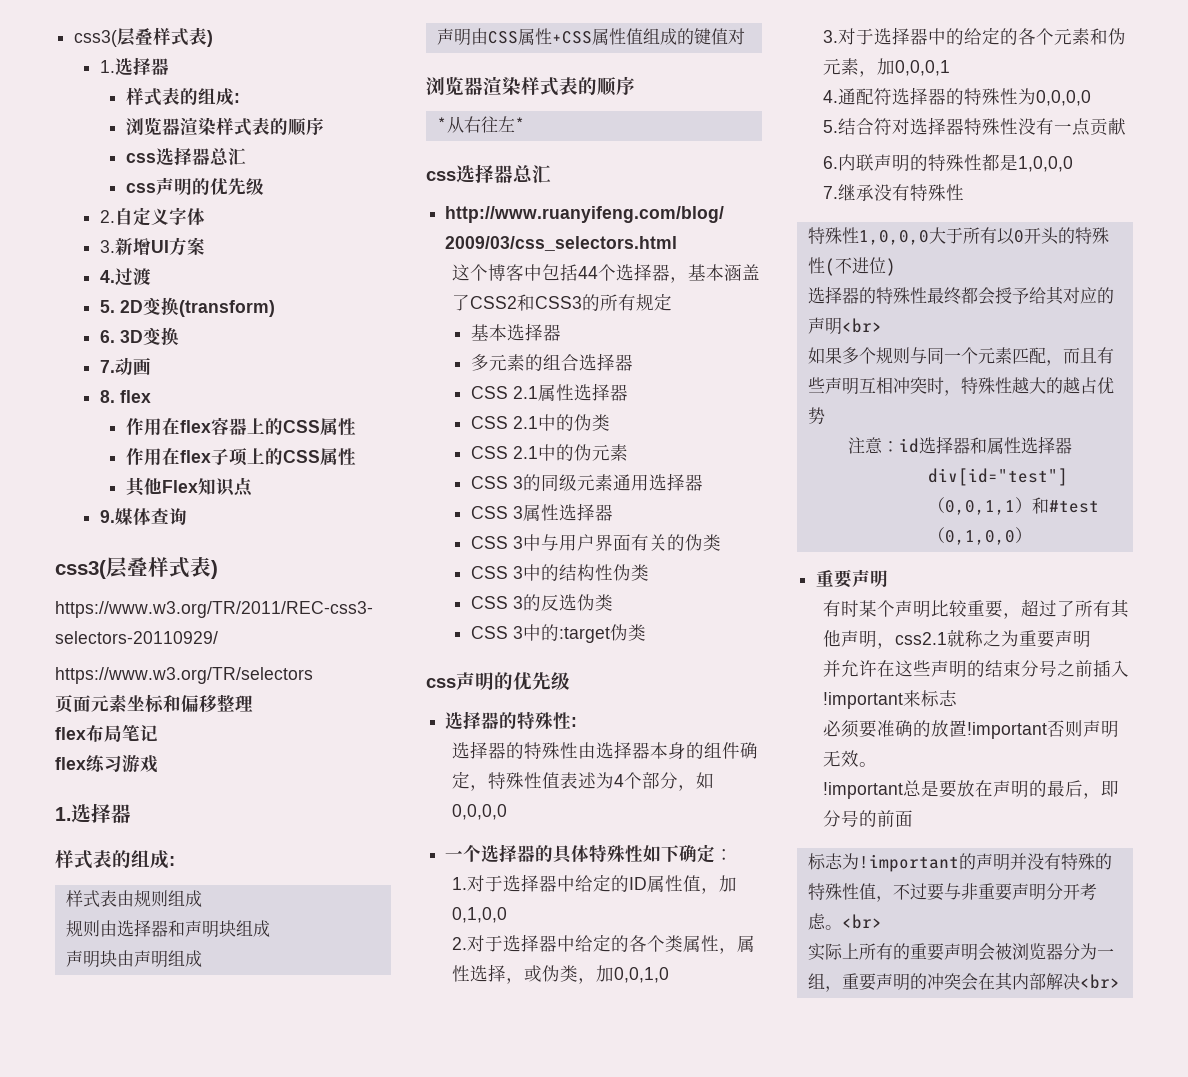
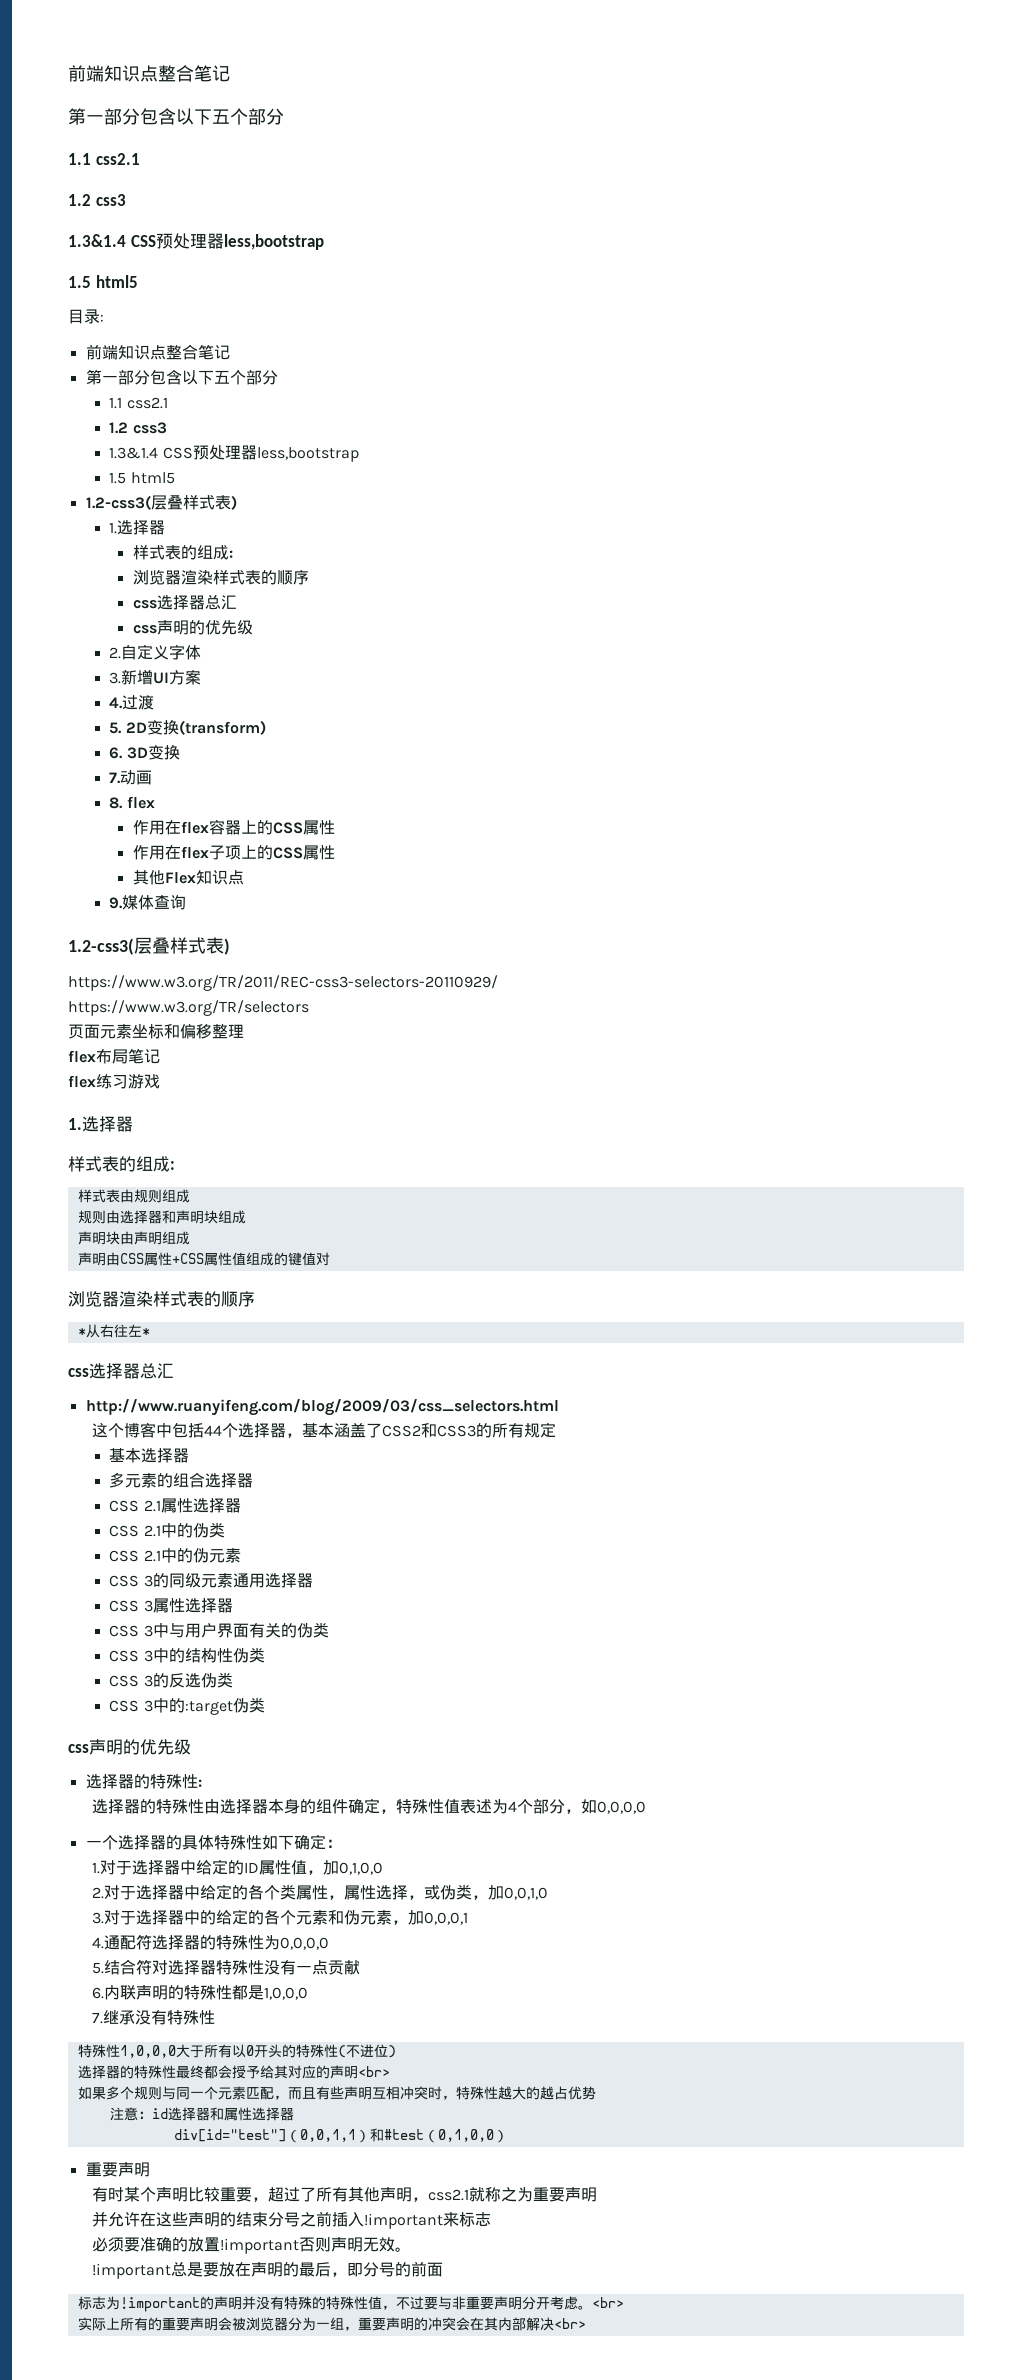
[74,30,118,47] css3( -> [68,65,230,82] [68,108,284,125] [68,153,140,165] [68,194,126,206] [68,233,324,250] [68,275,138,288] [68,309,104,324] [85,344,230,360] [85,369,278,385] [109,397,168,409] [109,422,167,434] [109,445,359,462] [109,472,175,484] [85,495,151,510] 前端知识点整合笔记 // 第一部分包含以下五个部分 // 1.1 css2.1 // 1.2 css3 // 1.3&1.4 CSS预处理器less,bootstrap // 1.5 html5 // 目录: // 前端知识点整合笔记 // 第一部分包含以下五个部分 // 1.1 css2.1 // 1.2 css3 // 1.3&1.4 CSS预处理器less,bootstrap // 1.5 html5 // 1.2-css3(
[55,560,106,579] css3( -> [68,938,134,955] 1.2-css3(

